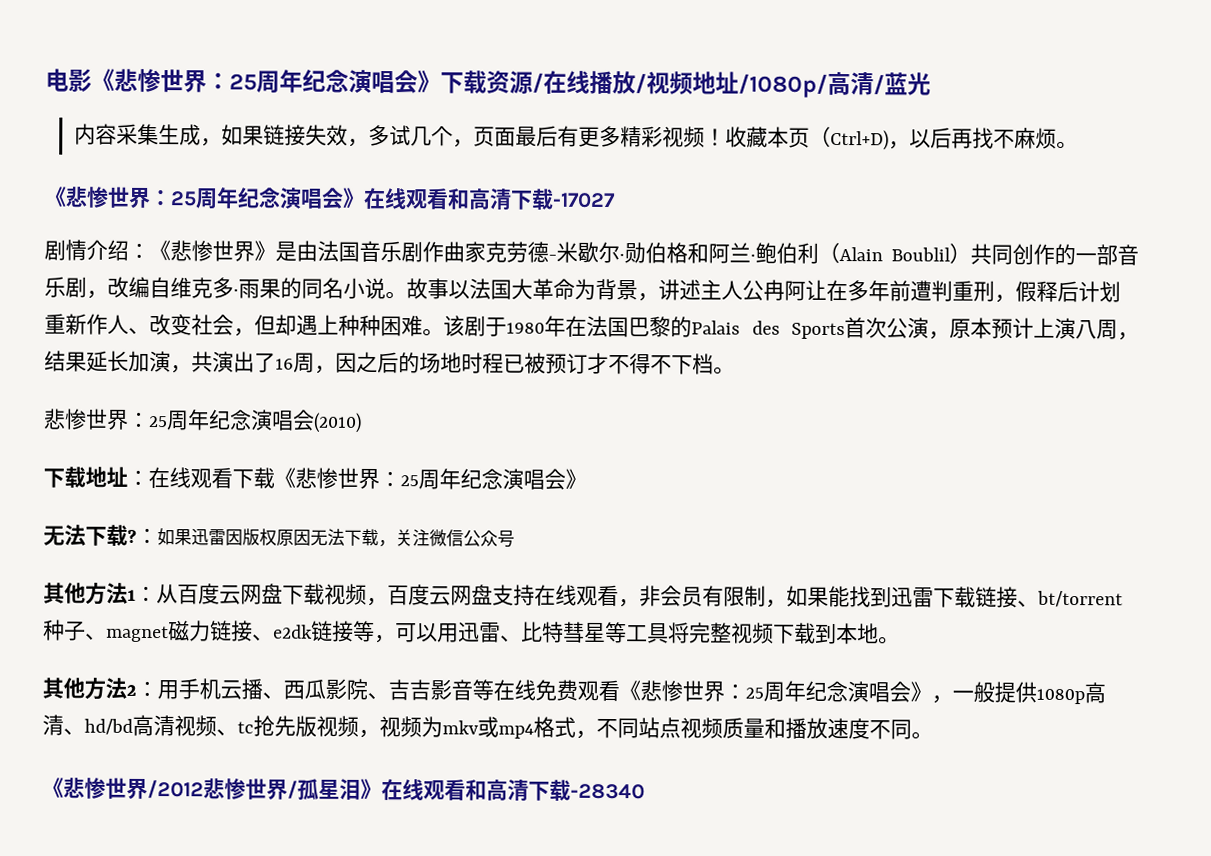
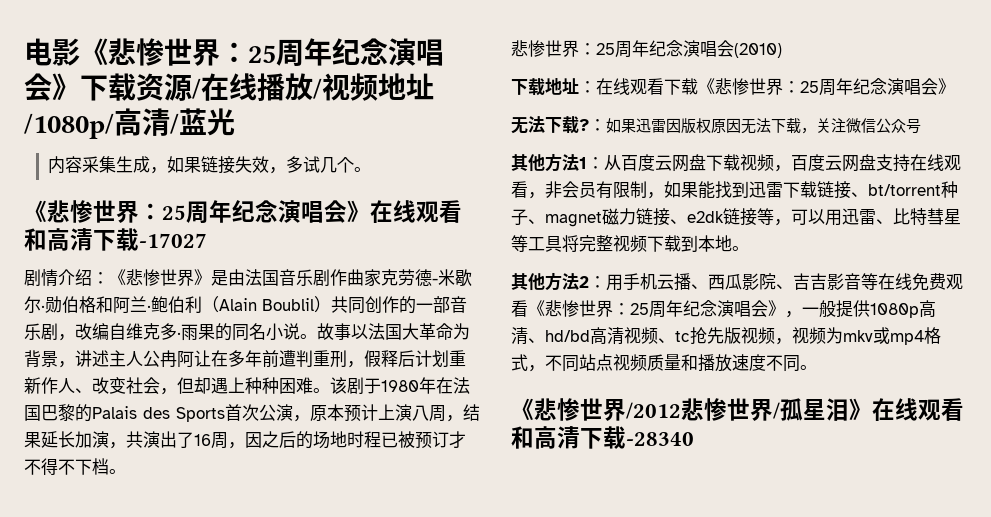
[451,125,1057,151] ，页面最后有更多精彩视频！收藏本页（Ctrl+D)，以后再找不麻烦 -> (355, 165) none

